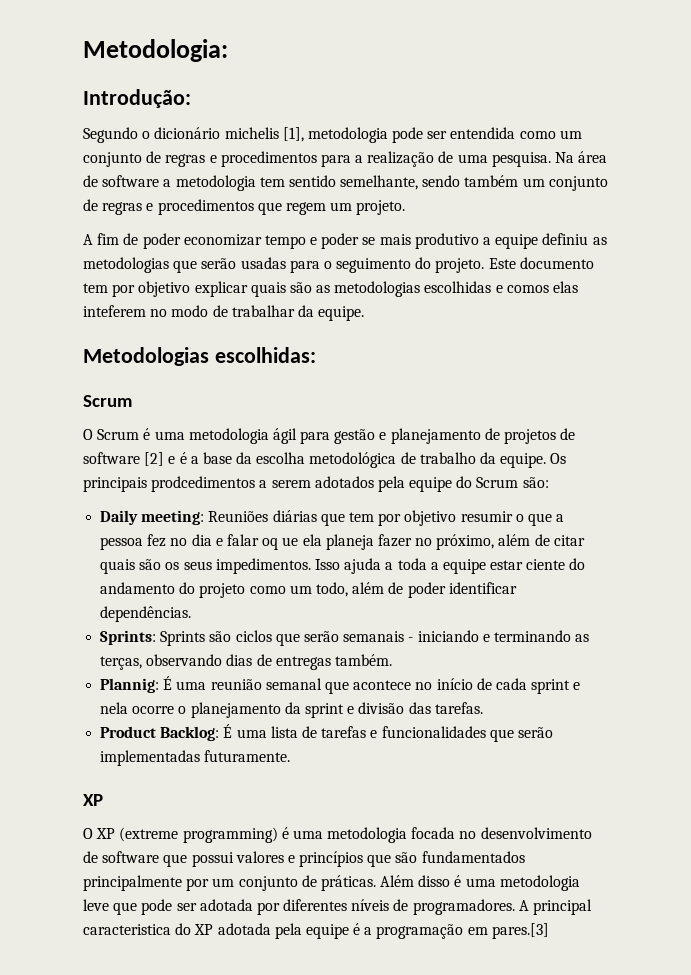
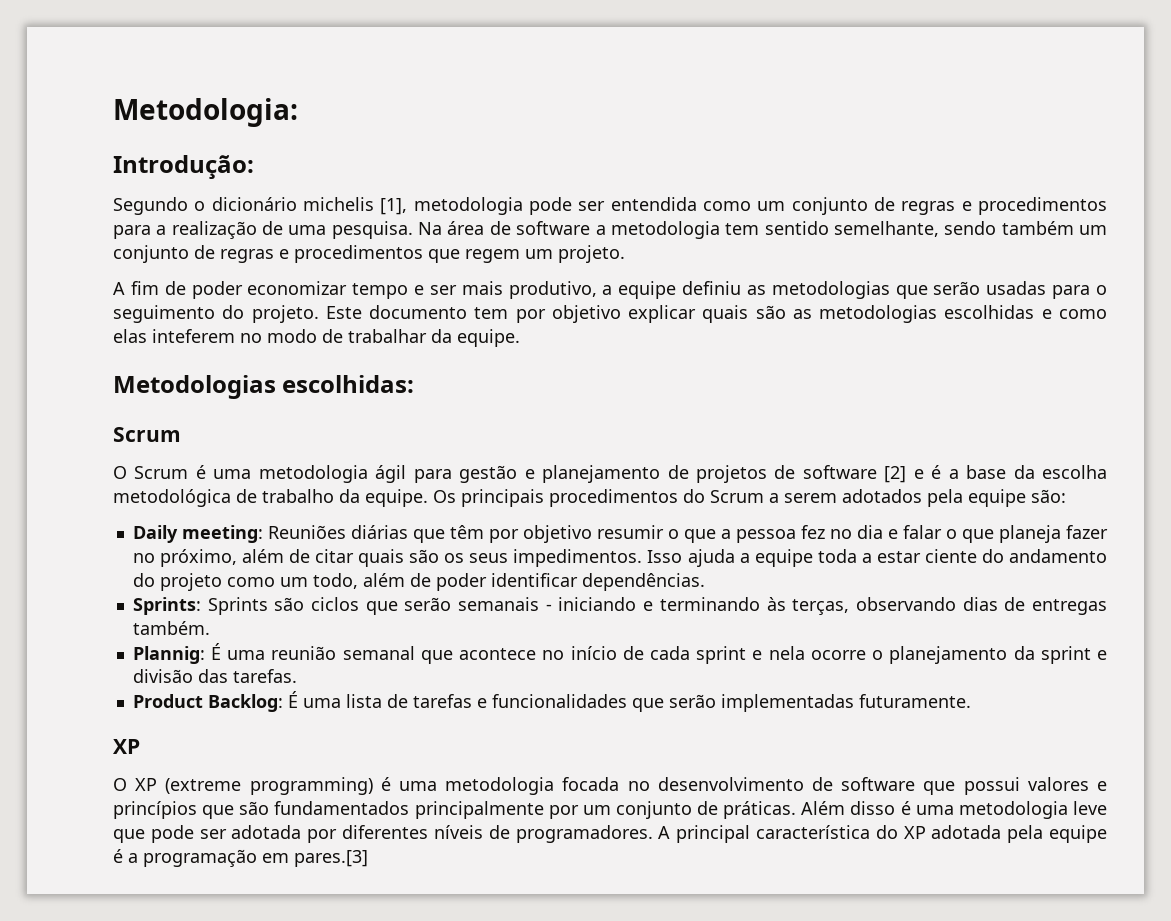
[321,233,479,249] poder se mais produtivo -> [429,281,597,299] ser mais produtivo,
[506,285,549,293] comos -> [1059,309,1107,319] como
[151,476,256,492] prodcedimentos -> [549,489,764,507] procedimentos do Scrum
[456,476,519,488] do Scrum -> (1026, 498) none
[348,512,374,522] tem -> [449,525,484,539] têm
[262,534,322,550] oq ue ela -> [945,529,994,543] o que
(394, 566) none -> [754,549,813,567] equipe
[442,559,486,574] equipe -> (872, 558) none
[575,634,590,642] as -> [766,597,786,611] às
[83,924,171,935] caracteristica -> [755,825,870,839] característica

